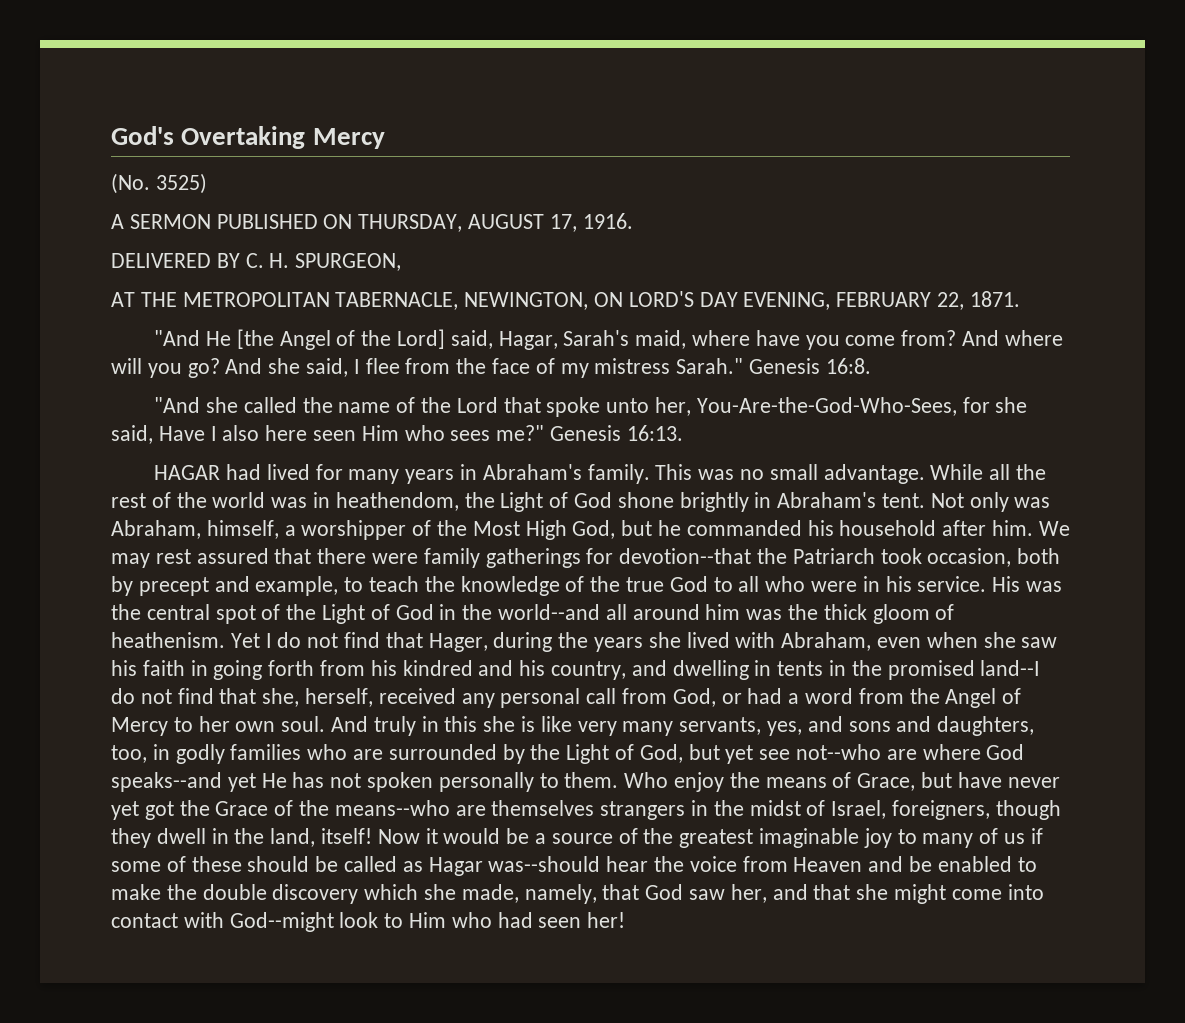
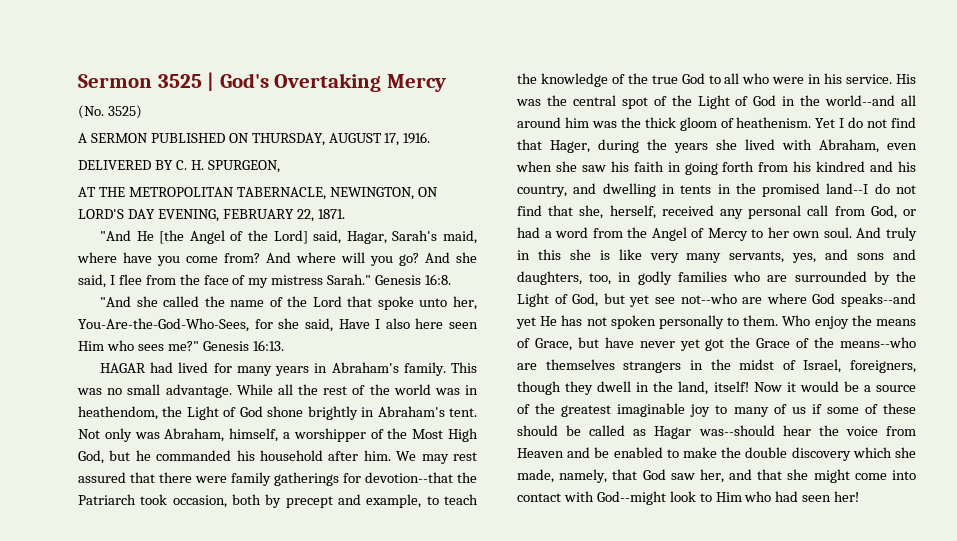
(111, 135) none -> [78,72,215,91] Sermon 3525 |

